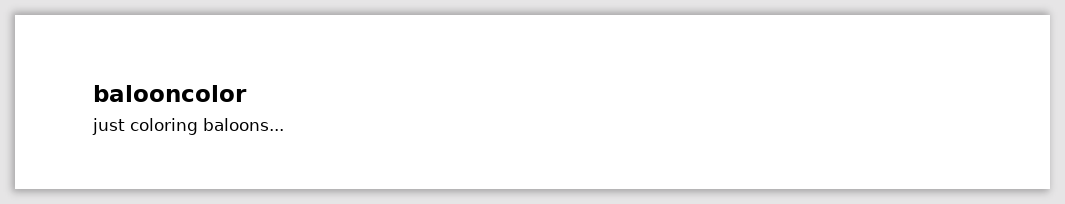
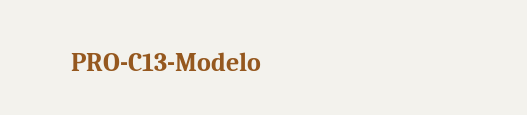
[93,85,247,102] [92,118,284,135] balooncolor // just coloring baloons... -> [71,52,261,71] PRO-C13-Modelo

